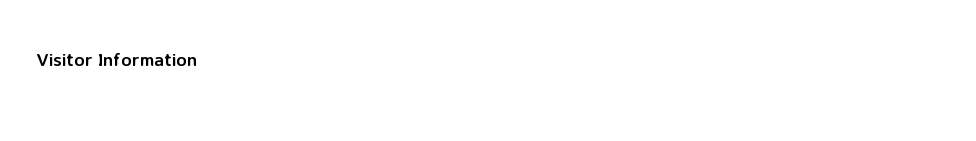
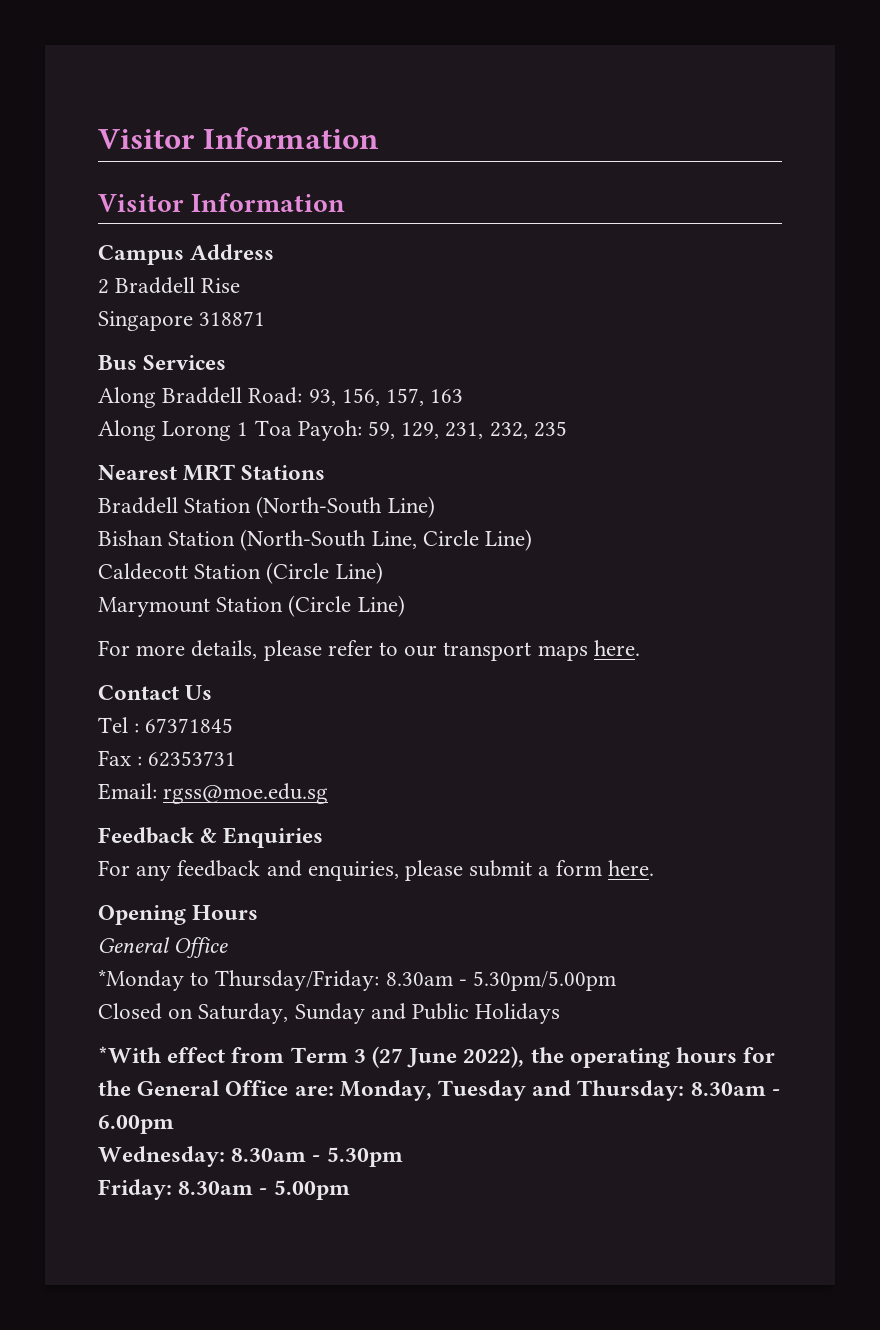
[36,53,197,66] Visitor Information -> [98,127,379,149] [98,193,346,212] [98,244,275,265] [98,277,241,294] [98,311,266,331] [98,355,227,370] [98,387,464,408] [98,420,567,441] [98,464,326,481] [98,496,435,518] [98,529,533,551] [98,562,383,584] [98,595,405,617] [98,640,640,661] [98,685,213,700] [98,717,234,733] [98,750,237,767] [98,783,329,804] [98,827,324,848] [98,860,654,881] [98,905,259,925] [98,937,229,958] [98,969,617,991] [98,1003,561,1024] [98,1046,776,1068] [98,1080,780,1101] [98,1115,174,1134] [98,1146,403,1167] [98,1179,350,1200] Visitor Information // Visitor Information // Campus Address // 2 Braddell Rise // Singapore 318871 // Bus Services // Along Braddell Road: 93, 156, 157, 163 // Along Lorong 1 Toa Payoh: 59, 129, 231, 232, 235 // Nearest MRT Stations // Braddell Station (North-South Line) // Bishan Station (North-South Line, Circle Line) // Caldecott Station (Circle Line) // Marymount Station (Circle Line) // For more details, please refer to our transport maps here. // Contact Us // Tel : 67371845 // Fax : 62353731 // Email: rgss@moe.edu.sg // Feedback & Enquiries // For any feedback and enquiries, please submit a form here. // Opening Hours // General Office // *Monday to Thursday/Friday: 8.30am - 5.30pm/5.00pm // Closed on Saturday, Sunday and Public Holidays // *With effect from Term 3 (27 June 2022), the operating hours for the General Office are: Monday, Tuesday and Thursday: 8.30am - 6.00pm // Wednesday: 8.30am - 5.30pm // Friday: 8.30am - 5.00pm

